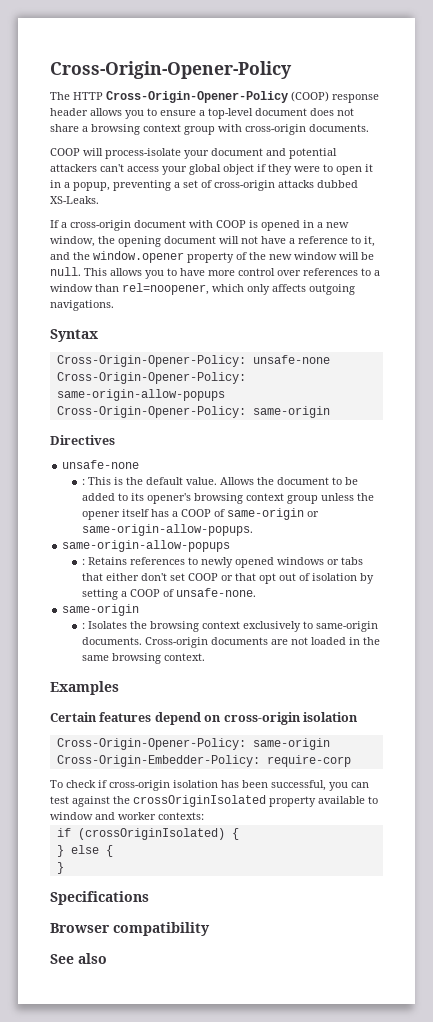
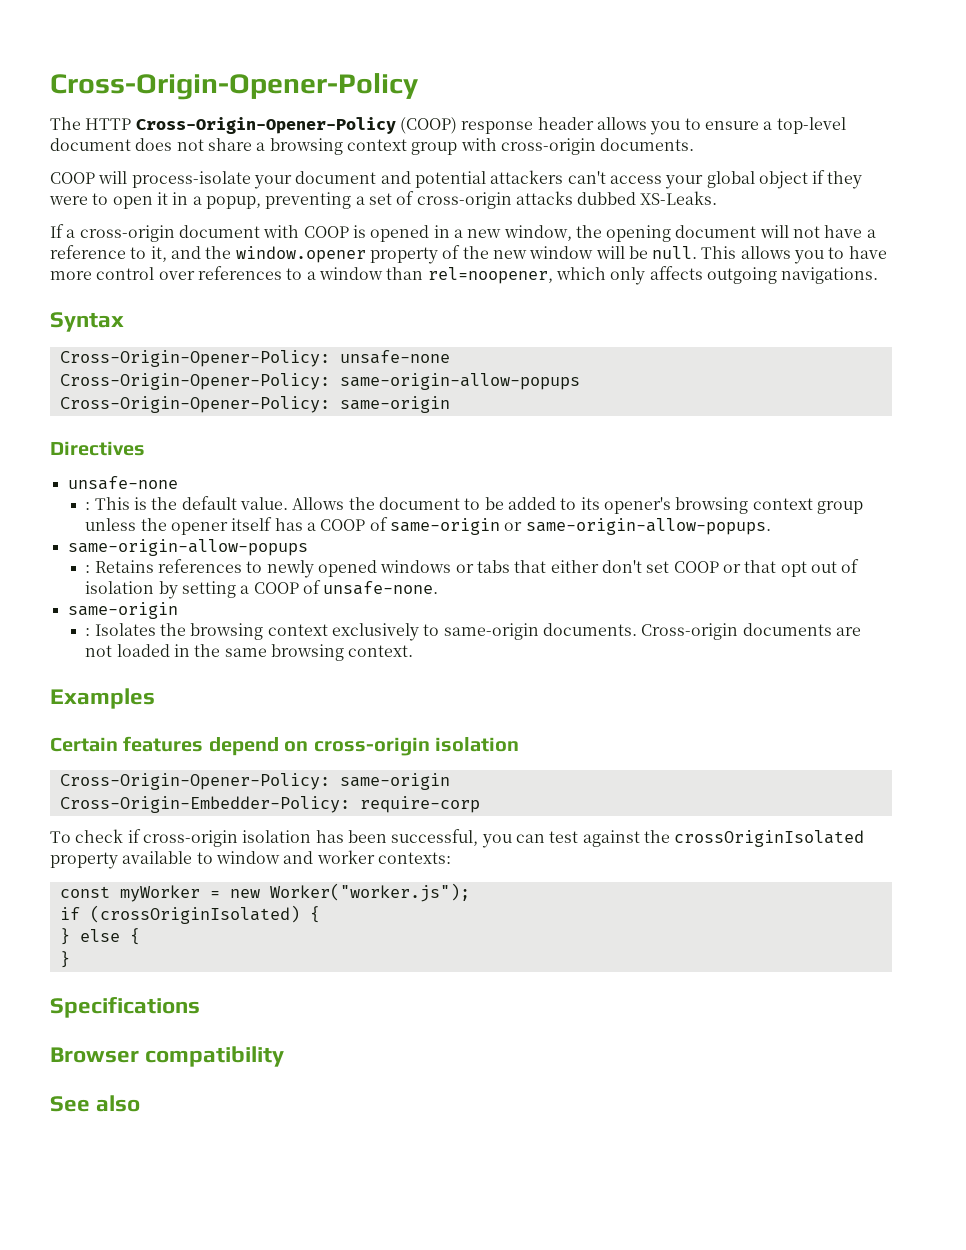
(204, 816) none -> [59,883,470,902] // const myWorker = new Worker("worker.js");

